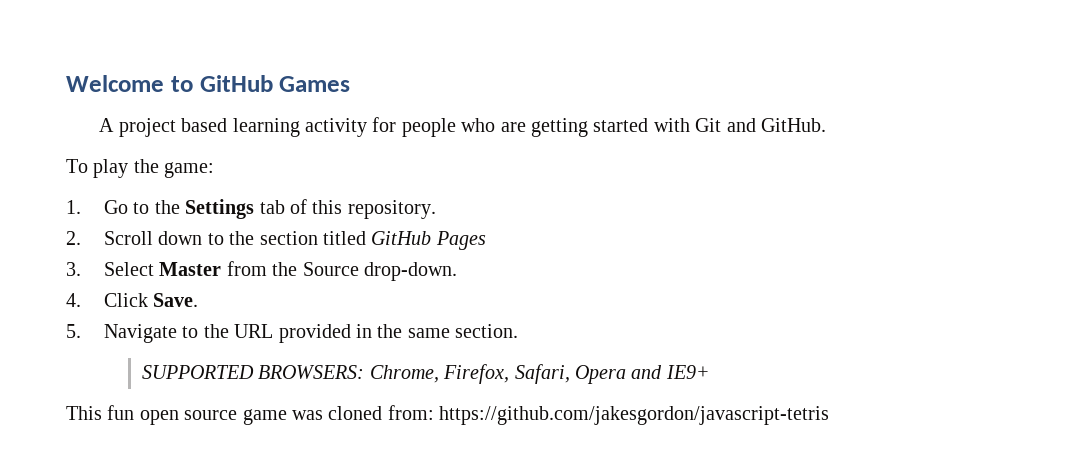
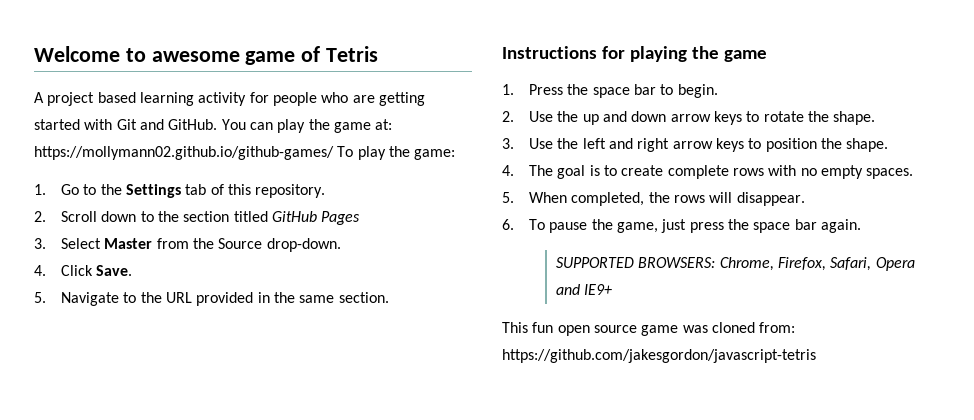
[199,75,351,92] GitHub Games -> [151,46,379,65] awesome game of Tetris
(827, 125) // -> [221,119,393,133] [34,146,334,160] You can play the game at: https://mollymann02.github.io/github-games/
(519, 331) none -> [502,46,767,62] [502,84,718,98] [502,111,876,125] [502,138,889,152] [502,165,914,179] [502,192,805,206] [502,219,861,233] // Instructions for playing the game // 1. Press the space bar to begin. // 2. Use the up and down arrow keys to rotate the shape. // 3. Use the left and right arrow keys to position the shape. // 4. The goal is to create complete rows with no empty spaces. // 5. When completed, the rows will disappear. // 6. To pause the game, just press the space bar again.

